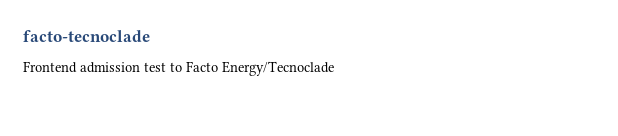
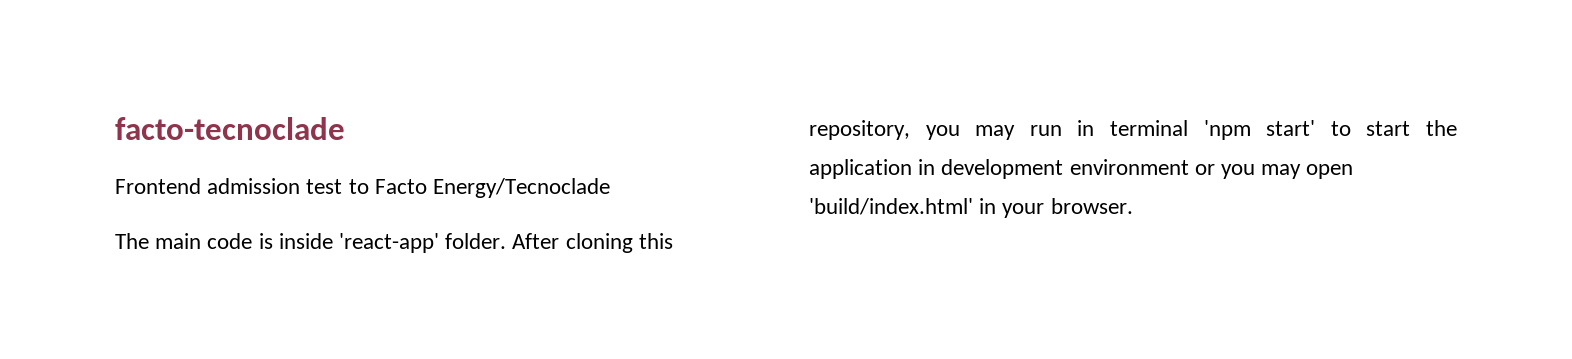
(334, 68) none -> [115,233,673,253] [809,120,1457,140] [809,159,1354,179] [809,198,1133,218] // The main code is inside 'react-app' folder. After cloning this repository, you may run in terminal 'npm start' to start the application in development environment or you may open 'build/index.html' in your browser.

